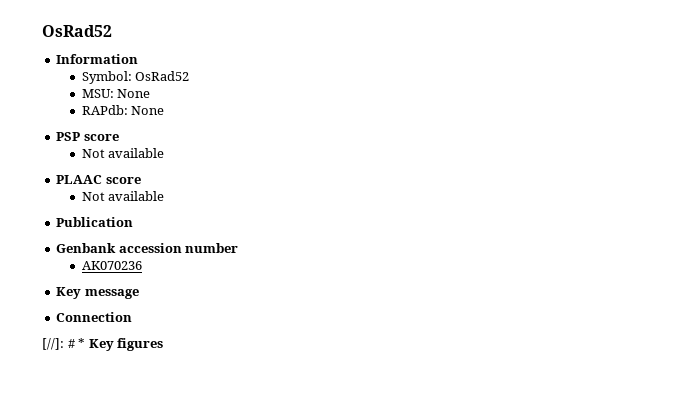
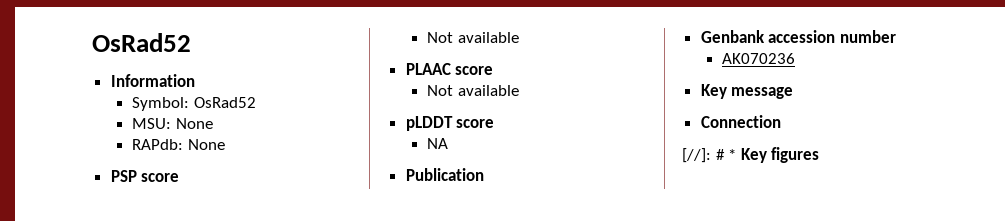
(165, 196) none -> [405,116,495,131] [427,138,449,149] // pLDDT score // NA

